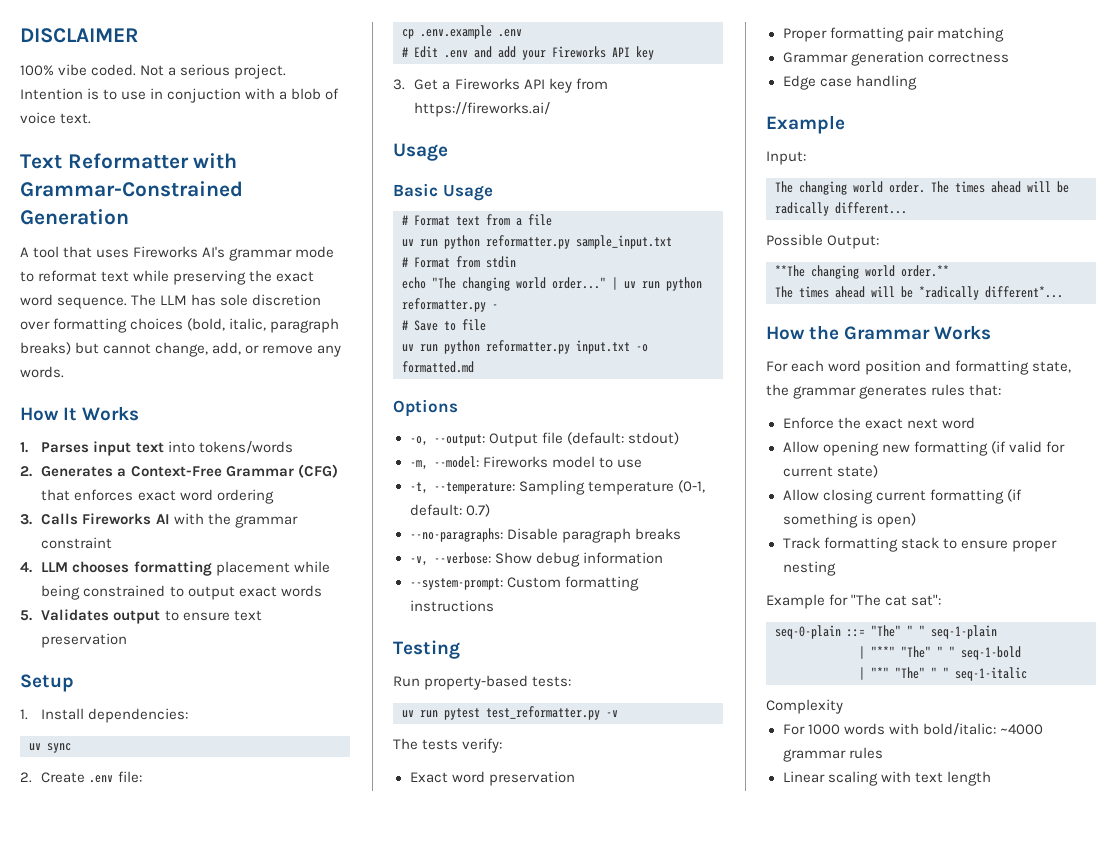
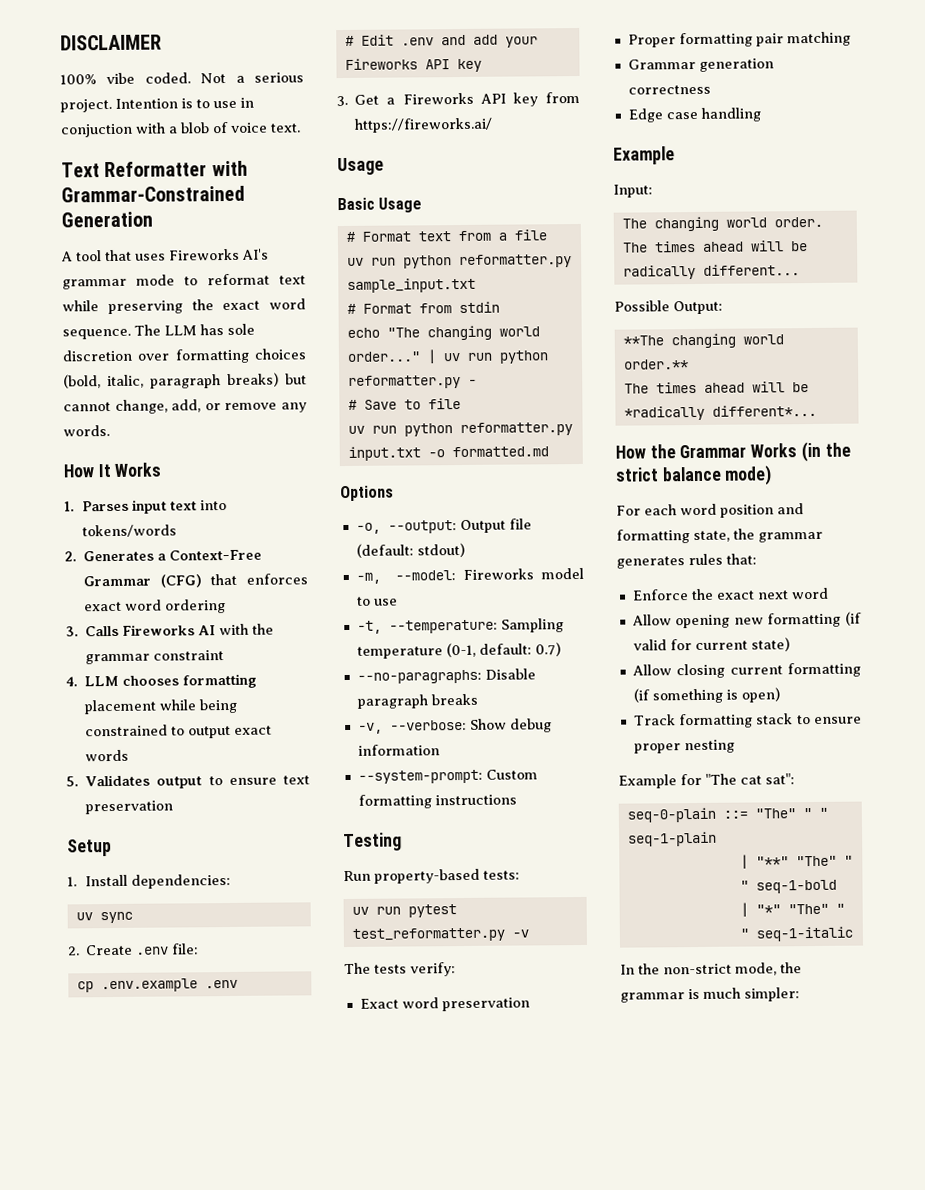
(992, 332) none -> [800,441,851,463] [615,465,773,486] (in the strict balance mode)
[766,699,843,714] [782,723,1043,736] [782,747,883,762] [782,771,991,786] Complexity // For 1000 words with bold/italic: ~4000 grammar rules // Linear scaling with text length -> [620,962,802,976] [620,987,800,1003] In the non-strict mode, the grammar is much simpler:

